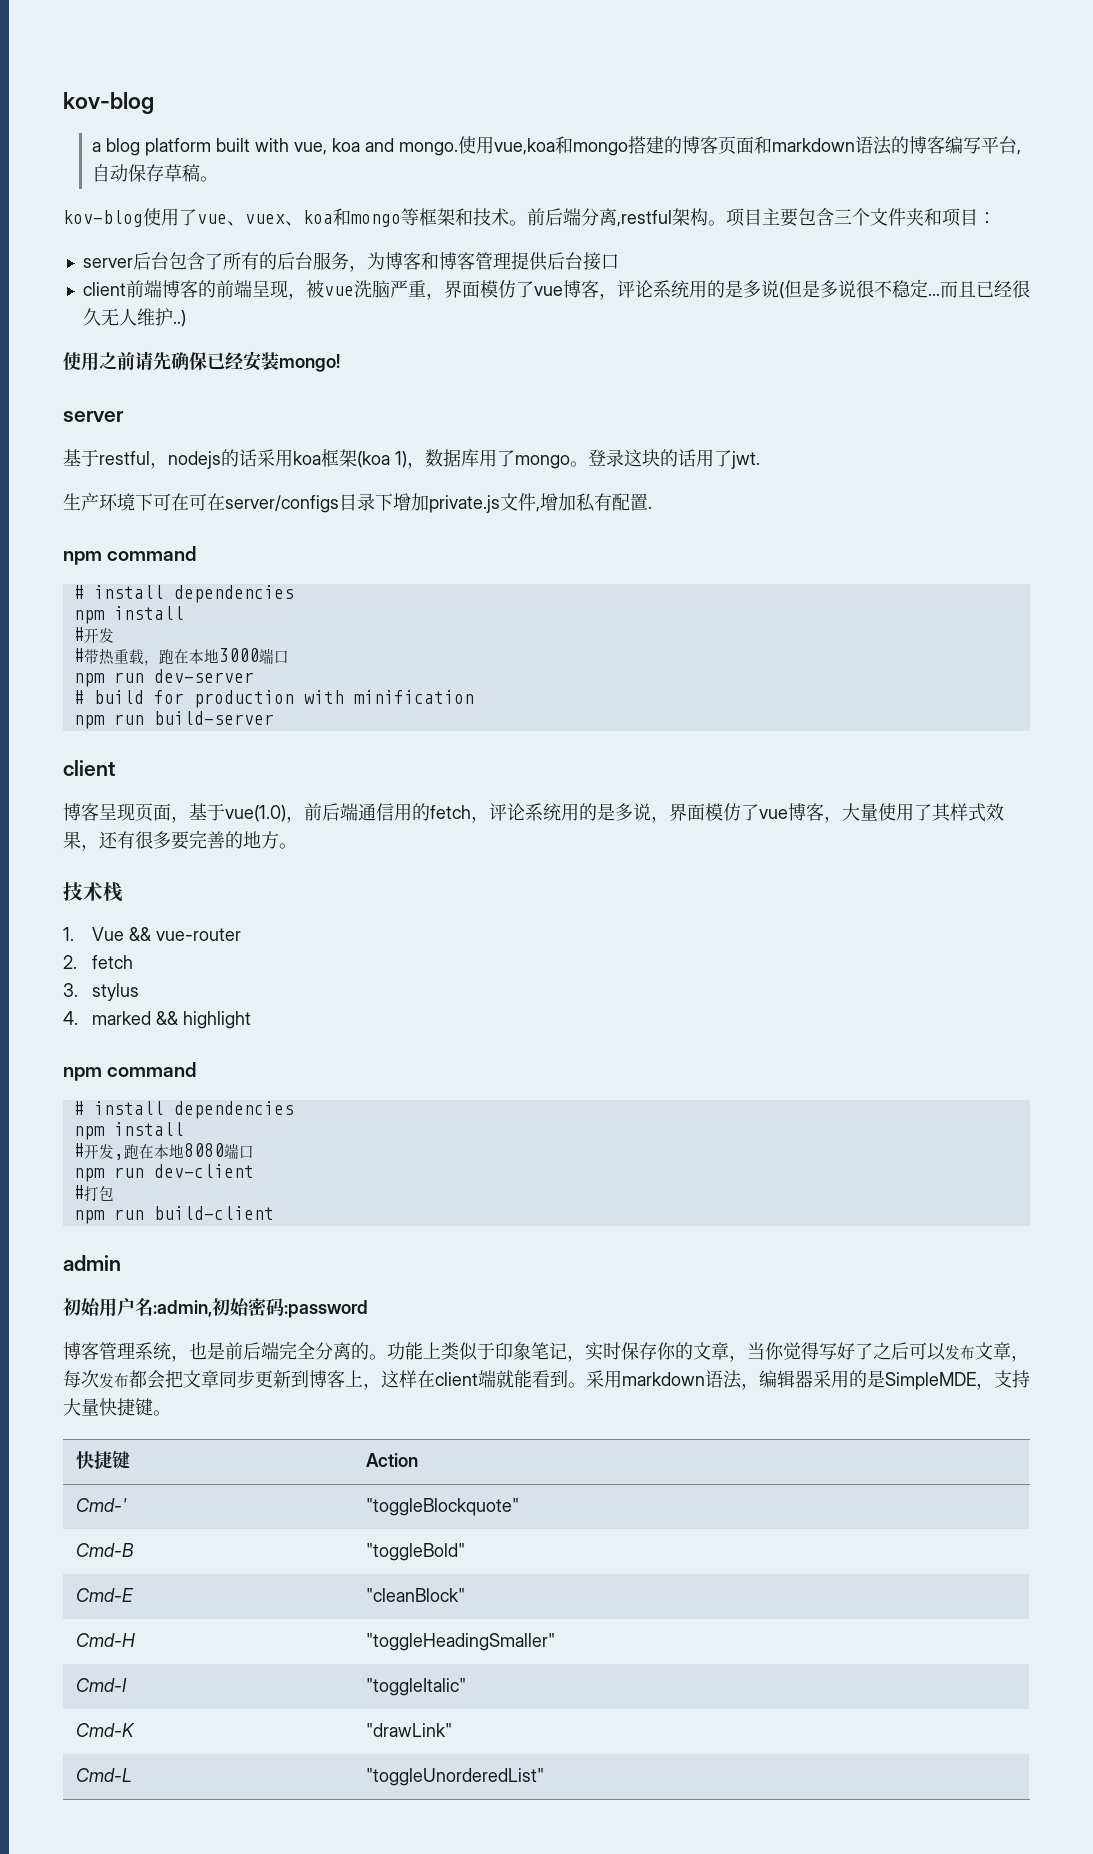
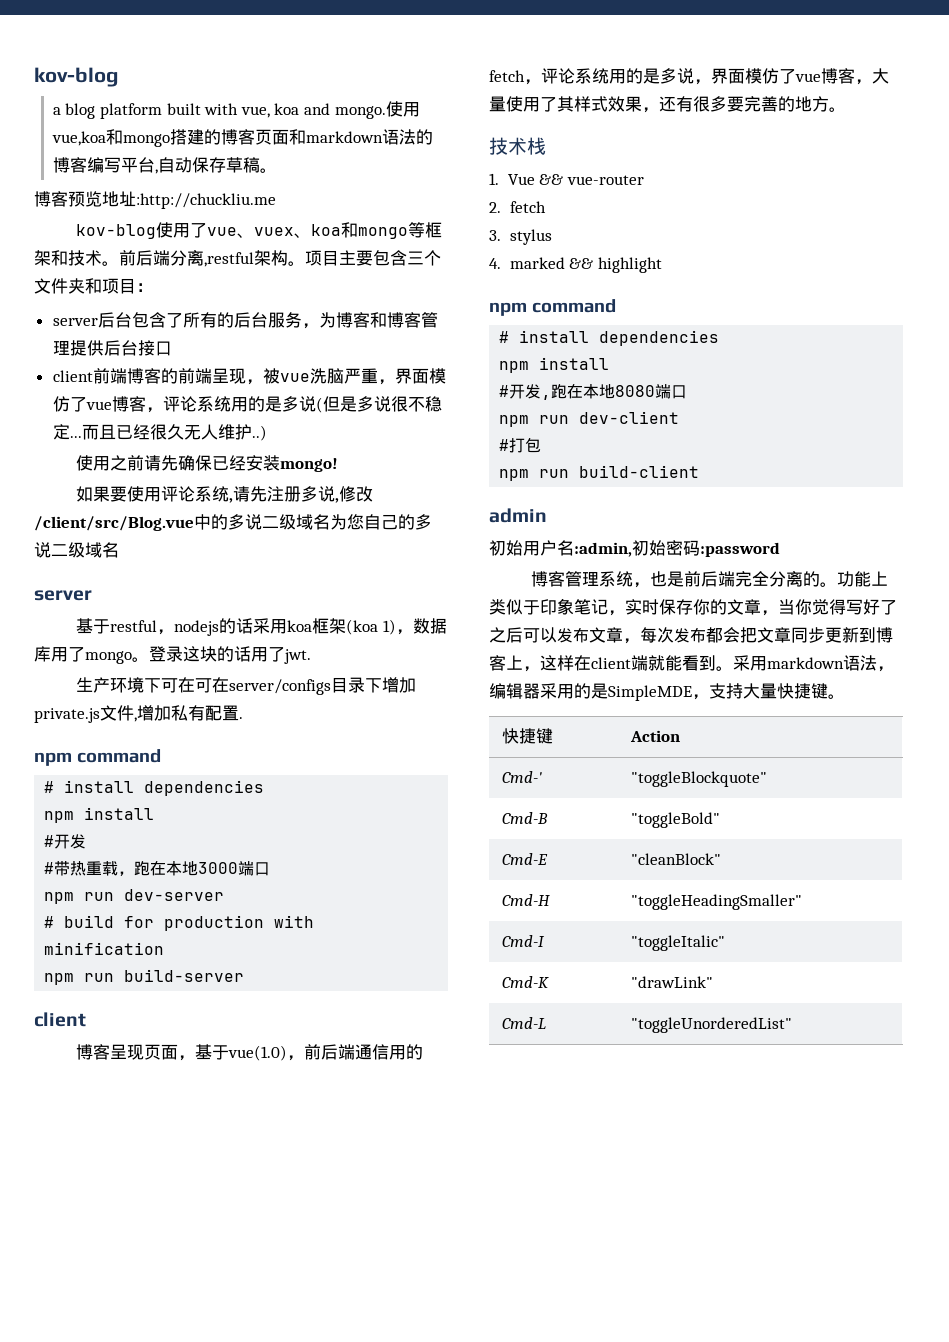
(218, 179) none -> [34,191,276,209] // 博客预览地址:http://chuckliu.me
(340, 363) none -> [75,486,373,503] [34,514,432,531] [34,542,119,558] // 如果要使用评论系统,请先注册多说,修改/client/src/Blog.vue中的多说二级域名为您自己的多说二级域名

